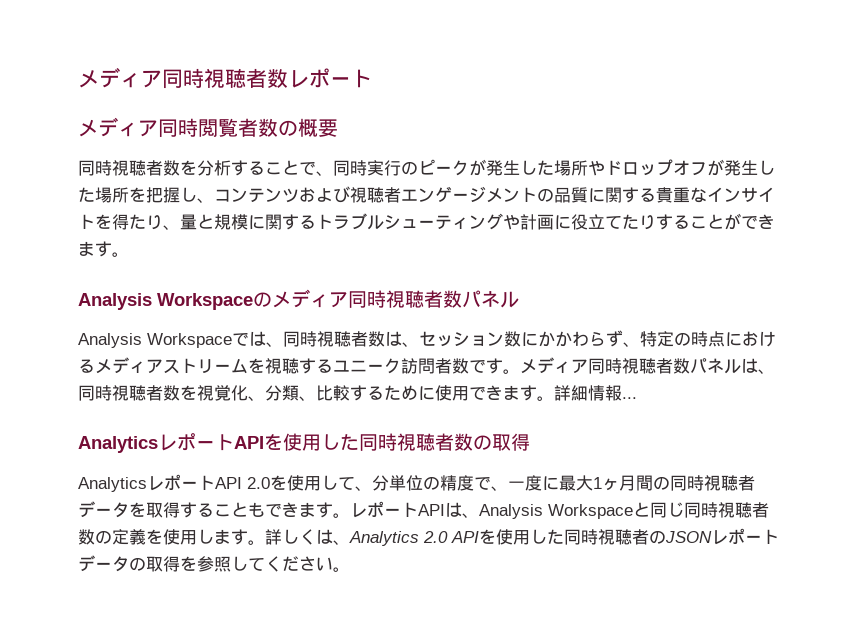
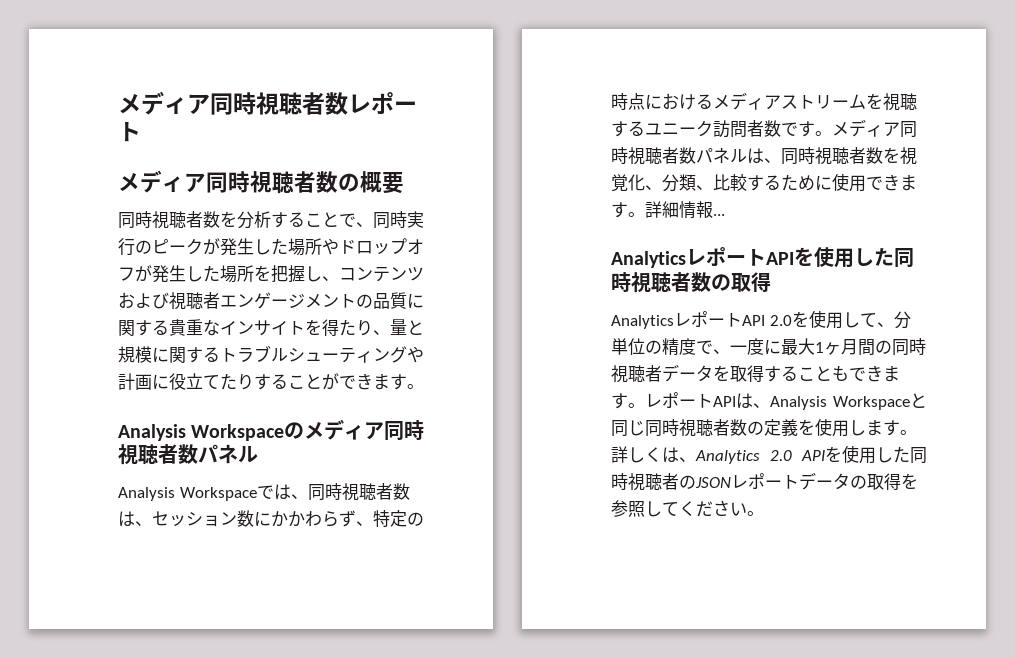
[198,118,238,137] 閲覧 -> [250,171,294,194] 視聴

